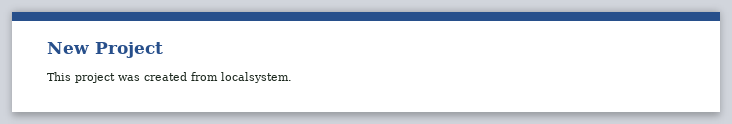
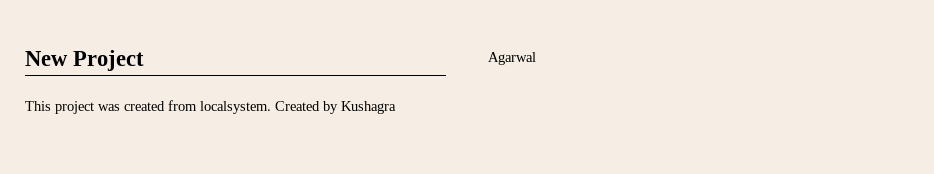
(292, 77) none -> [275,101,396,114] [488,52,536,65] Created by Kushagra Agarwal

